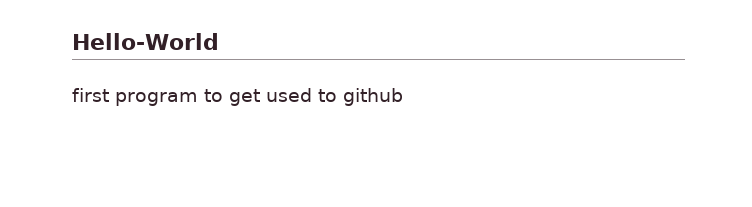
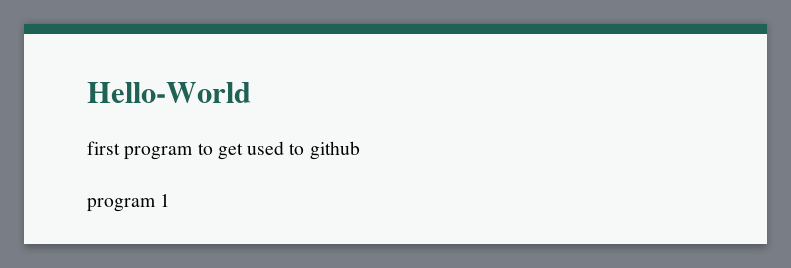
(403, 97) none -> [87,194,171,212] // program 1

